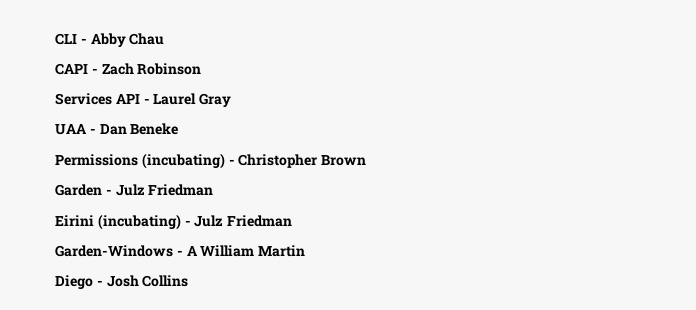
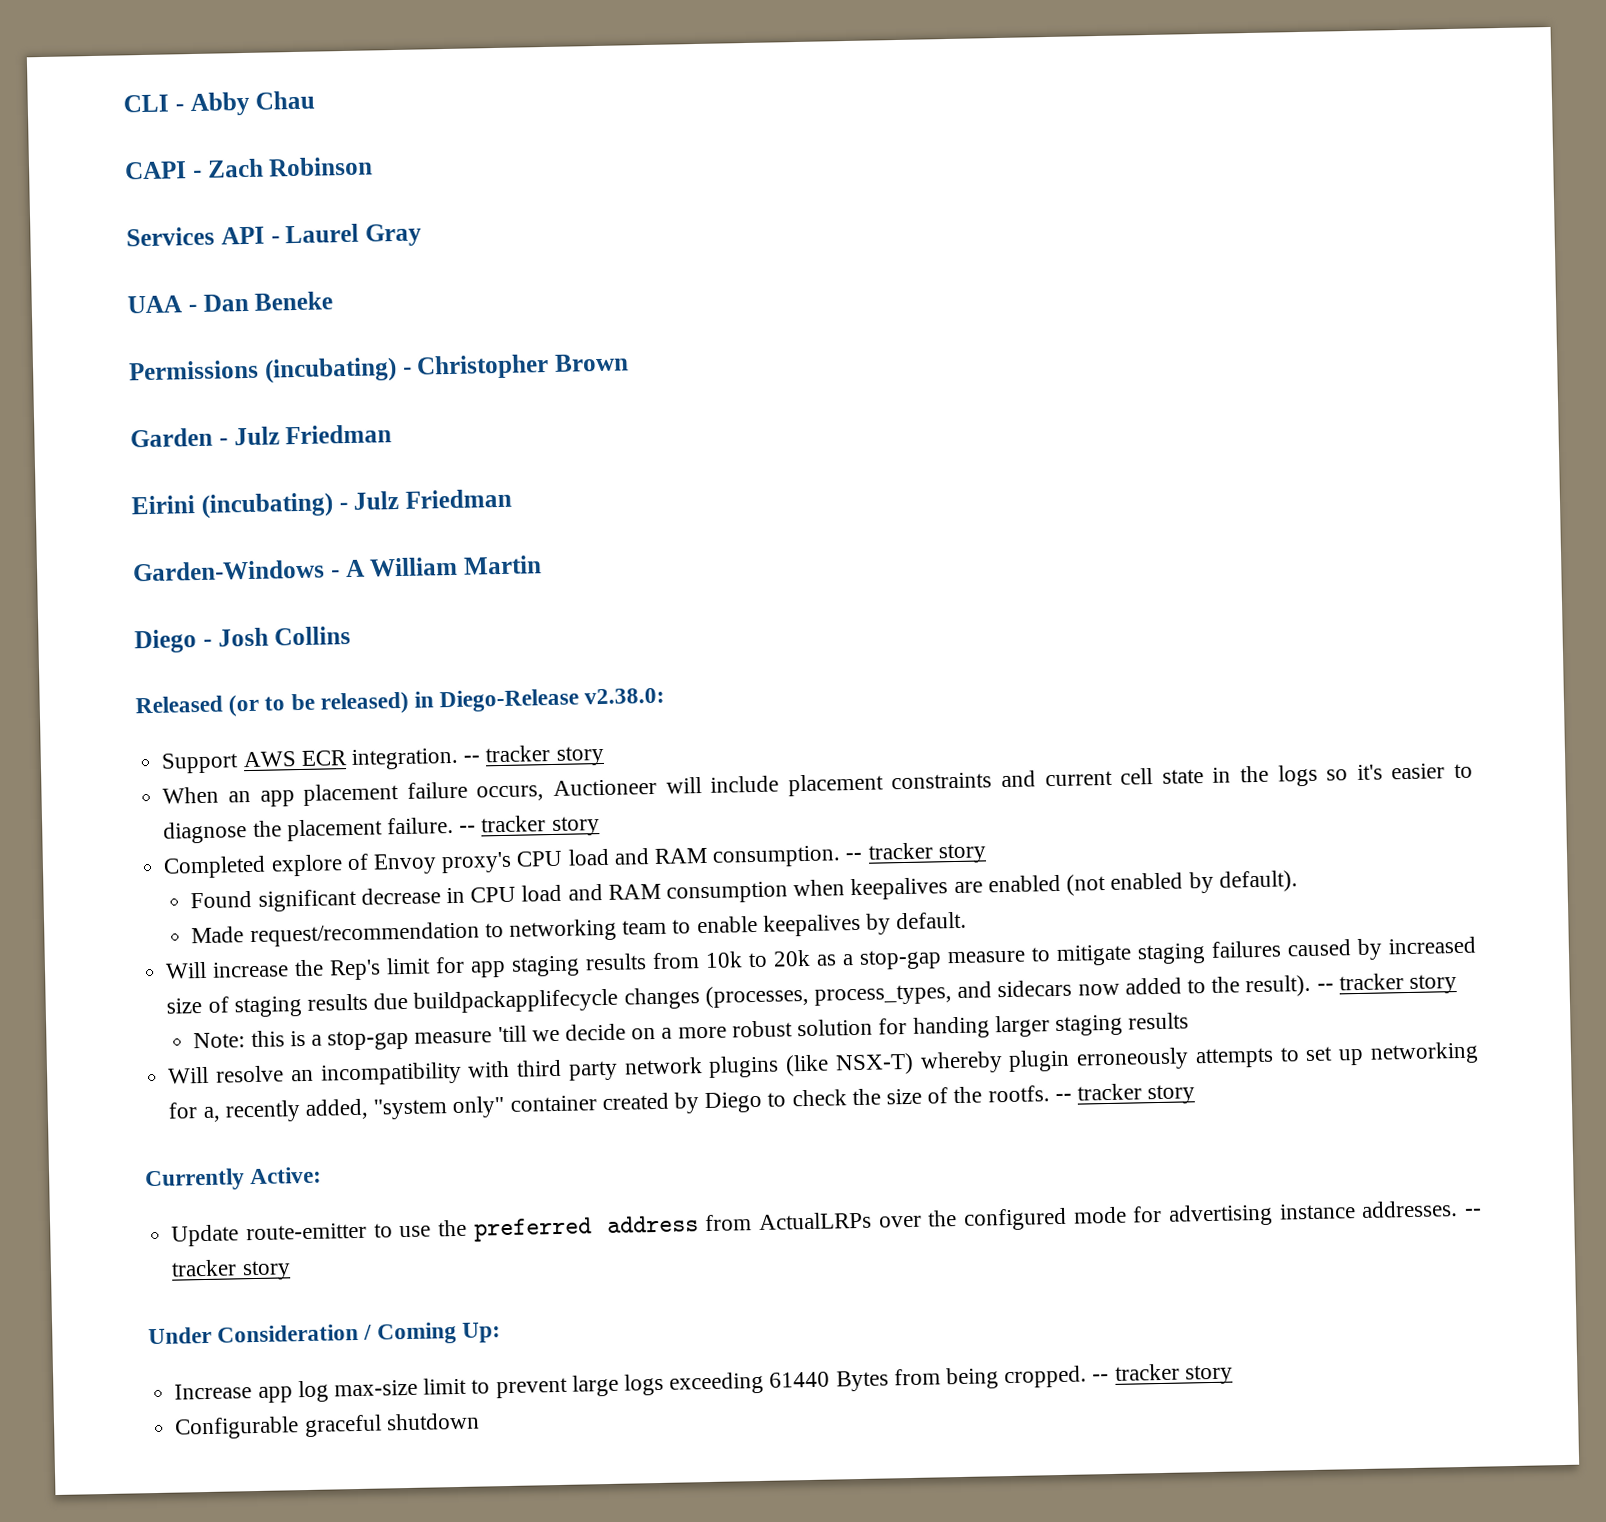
(189, 281) none -> [135,687,666,717] [161,745,605,774] [162,763,1474,807] [163,815,600,844] [163,842,987,879] [190,870,1298,912] [191,911,968,948] [165,936,1476,981] [166,973,1458,1018] [193,1012,1190,1051] [167,1041,1479,1086] [168,1083,1196,1123] [145,1166,323,1192] [171,1200,1483,1247] [171,1259,291,1281] [148,1322,501,1345] [174,1363,1233,1403] [174,1412,480,1440] // Released (or to be released) in Diego-Release v2.38.0: // Support AWS ECR integration. -- tracker story // When an app placement failure occurs, Auctioneer will include placement constraints and current cell state in the logs so it's easier to diagnose the placement failure. -- tracker story // Completed explore of Envoy proxy's CPU load and RAM consumption. -- tracker story // Found significant decrease in CPU load and RAM consumption when keepalives are enabled (not enabled by default). // Made request/recommendation to networking team to enable keepalives by default. // Will increase the Rep's limit for app staging results from 10k to 20k as a stop-gap measure to mitigate staging failures caused by increased size of staging results due buildpackapplifecycle changes (processes, process_types, and sidecars now added to the result). -- tracker story // Note: this is a stop-gap measure 'till we decide on a more robust solution for handing larger staging results // Will resolve an incompatibility with third party network plugins (like NSX-T) whereby plugin erroneously attempts to set up networking for a, recently added, "system only" container created by Diego to check the size of the rootfs. -- tracker story // Currently Active: // Update route-emitter to use the preferred address from ActualLRPs over the configured mode for advertising instance addresses. -- tracker story // Under Consideration / Coming Up: // Increase app log max-size limit to prevent large logs exceeding 61440 Bytes from being cropped. -- tracker story // Configurable graceful shutdown

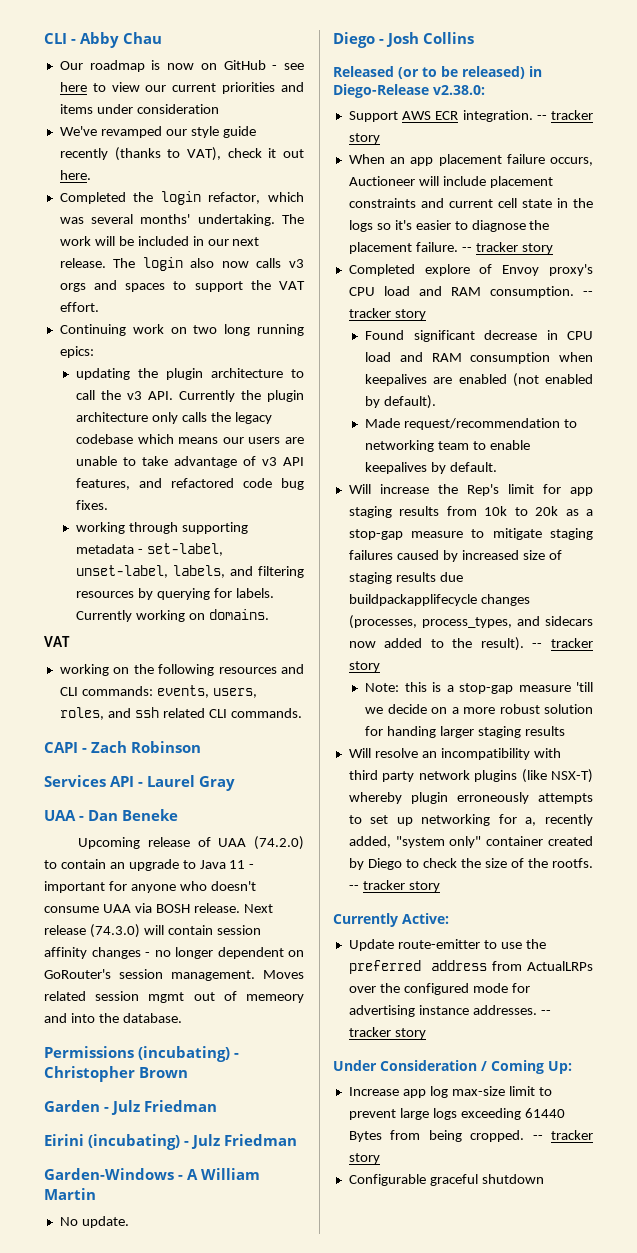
(316, 100) none -> [59,60,304,72] [59,82,304,94] [59,104,219,114] [59,126,256,138] [59,147,305,161] [59,170,91,180] [59,191,305,205] [59,214,305,226] [59,236,260,246] [59,257,304,271] [59,280,305,292] [59,302,99,312] [59,324,304,336] [59,346,94,358] [76,368,304,380] [76,390,304,402] [76,412,272,424] [76,434,304,444] [76,456,304,468] [76,478,304,490] [76,500,109,510] [76,522,248,534] [76,543,223,556] [76,565,304,578] [76,588,274,600] [76,609,269,622] [44,636,70,647] [59,664,304,676] [59,685,257,698] [59,707,302,720] // Our roadmap is now on GitHub - see here to view our current priorities and items under consideration // We've revamped our style guide recently (thanks to VAT), check it out here. // Completed the login refactor, which was several months' undertaking. The work will be included in our next release. The login also now calls v3 orgs and spaces to support the VAT effort. // Continuing work on two long running epics: // updating the plugin architecture to call the v3 API. Currently the plugin architecture only calls the legacy codebase which means our users are unable to take advantage of v3 API features, and refactored code bug fixes. // working through supporting metadata - set-label, unset-label, labels, and filtering resources by querying for labels. Currently working on domains. // VAT // working on the following resources and CLI commands: events, users, roles, and ssh related CLI commands.
(334, 301) none -> [78,836,304,850] [44,859,255,871] [44,881,256,893] [44,903,273,913] [44,924,261,938] [44,947,304,959] [44,969,304,981] [44,991,304,1003] [44,1013,182,1023] // Upcoming release of UAA (74.2.0) to contain an upgrade to Java 11 - important for anyone who doesn't consume UAA via BOSH release. Next release (74.3.0) will contain session affinity changes - no longer dependent on GoRouter's session management. Moves related session mgmt out of memeory and into the database.
(542, 565) none -> [59,1216,129,1228] // No update.

